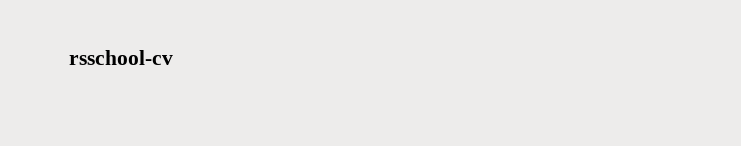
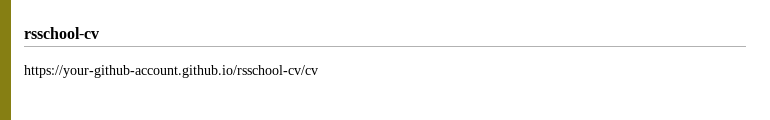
(173, 57) none -> [24,65,318,78] // https://your-github-account.github.io/rsschool-cv/cv

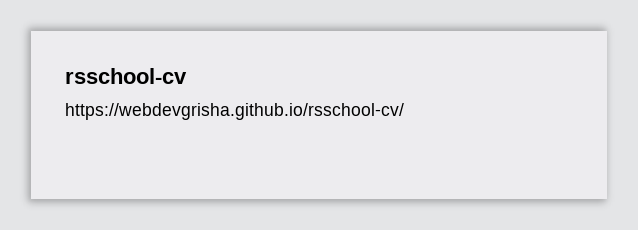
[24,65,318,78] https://your-github-account.github.io/rsschool-cv/cv -> [65,103,404,120] https://webdevgrisha.github.io/rsschool-cv/

